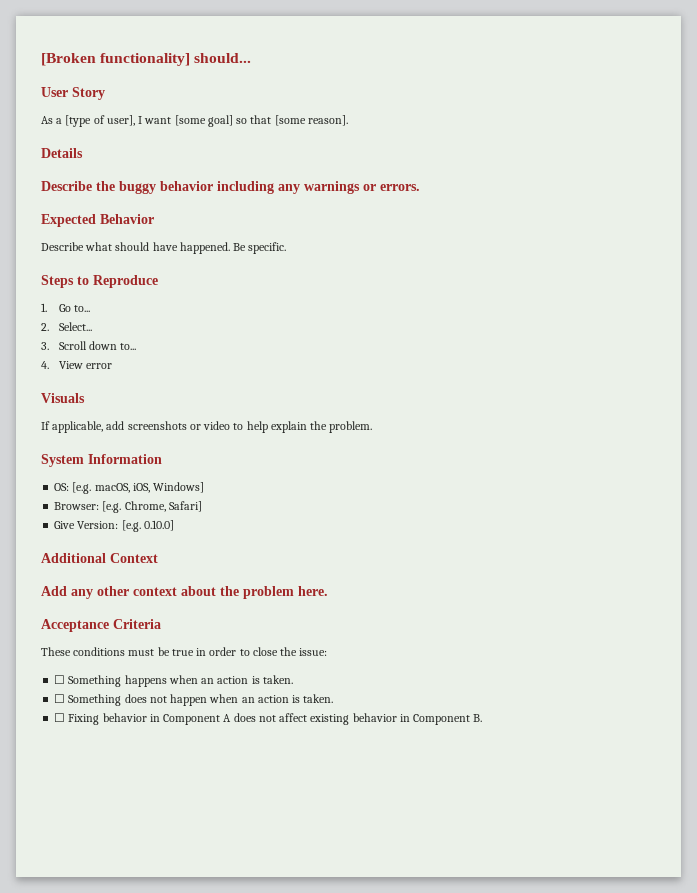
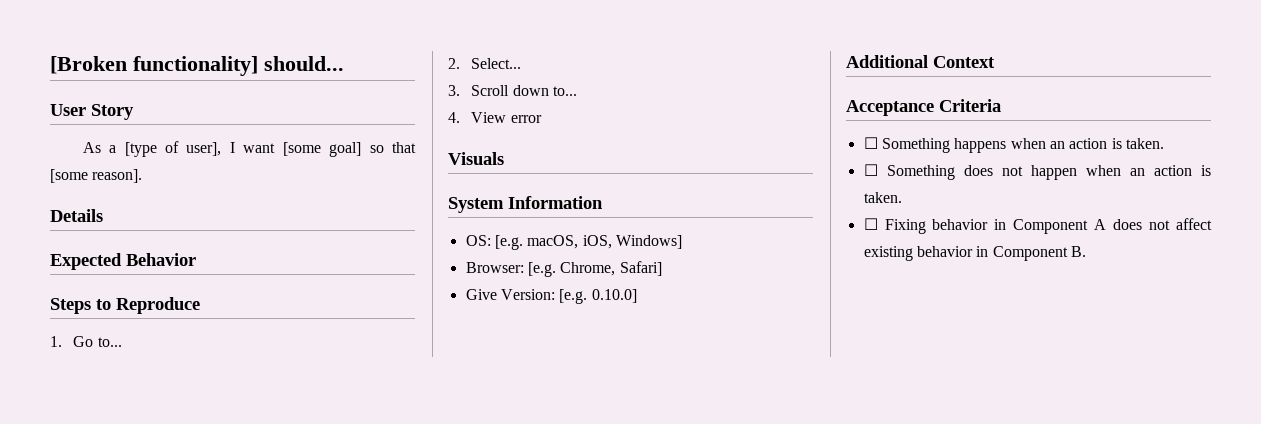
[41,181,420,194] [41,214,154,227] [41,242,287,254] Describe the buggy behavior including any warnings or errors. // Expected Behavior // Describe what should have happened. Be specific. -> [50,253,196,270] Expected Behavior
[41,421,373,433] // If applicable, add screenshots or video to help explain the problem. -> (504, 158) none
[41,586,328,599] [41,619,161,632] [41,647,328,656] Add any other context about the problem here. // Acceptance Criteria // These conditions must be true in order to close the issue: -> [846,99,1001,116] Acceptance Criteria

